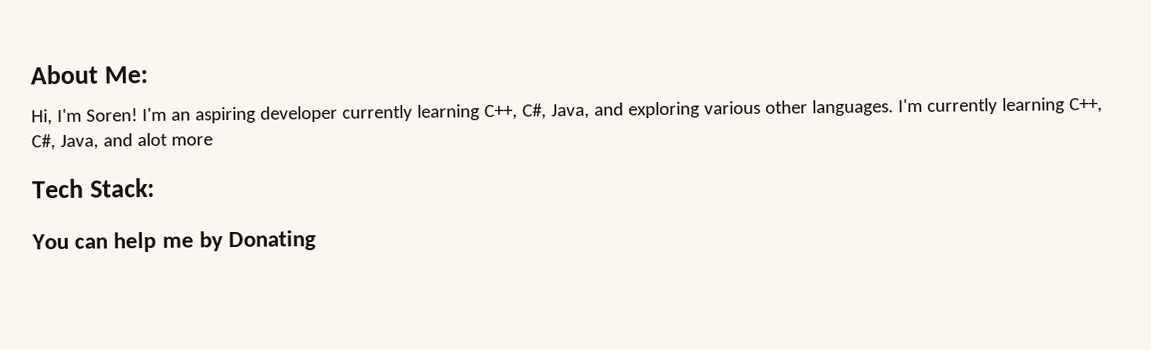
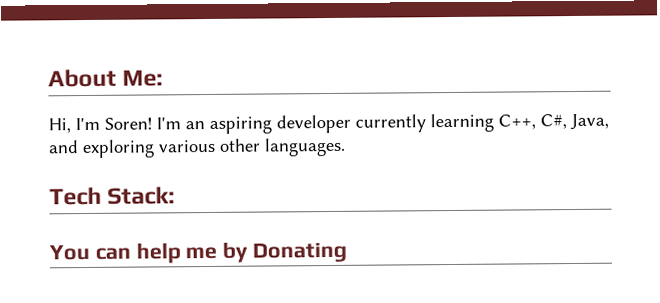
[897,97,1103,115] [31,132,213,151] I'm currently learning C++, C#, Java, and alot more -> (346, 147) none

